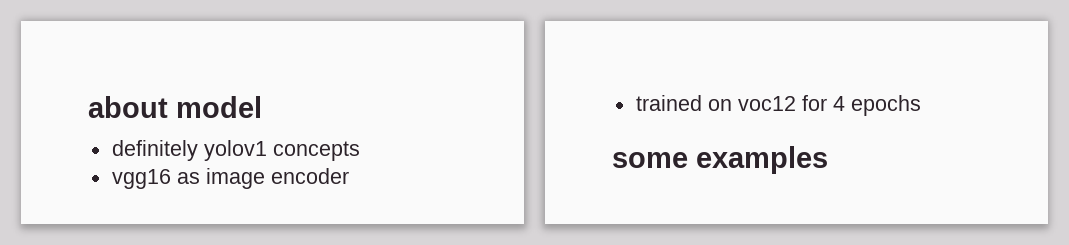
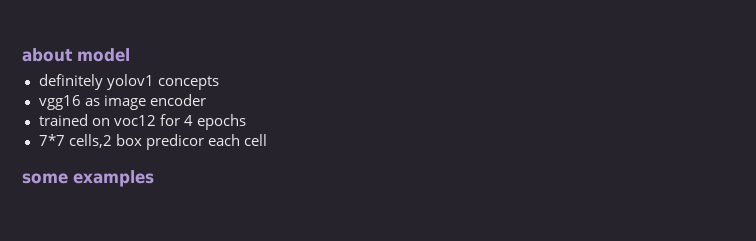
(921, 105) none -> [38,134,267,150] // 7*7 cells,2 box predicor each cell

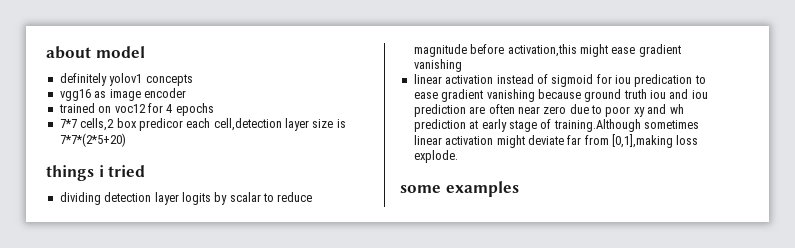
[243,134,267,146] cell -> [213,118,346,131] [59,133,126,147] [46,165,146,181] [59,192,313,205] [413,44,681,57] [413,59,462,72] [413,74,706,87] [413,89,708,102] [413,104,684,117] [413,119,699,132] [413,134,699,148] [413,150,458,163] cell,detection layer size is 7*7*(2*5+20) // things i tried // dividing detection layer logits by scalar to reduce magnitude before activation,this might ease gradient vanishing // linear activation instead of sigmoid for iou predication to ease gradient vanishing because ground truth iou and iou prediction are often near zero due to poor xy and wh prediction at early stage of training.Although sometimes linear activation might deviate far from [0,1],making loss explode.

